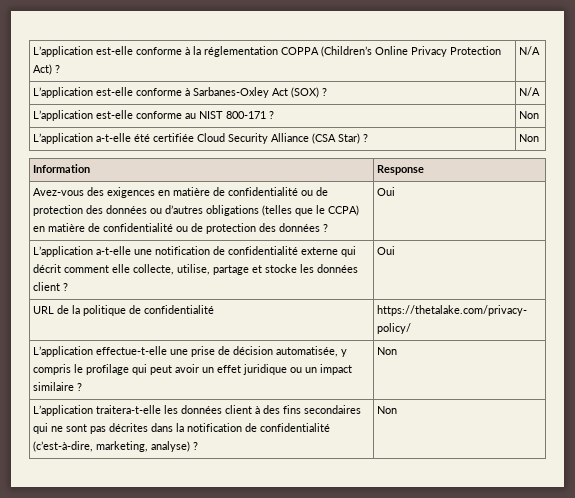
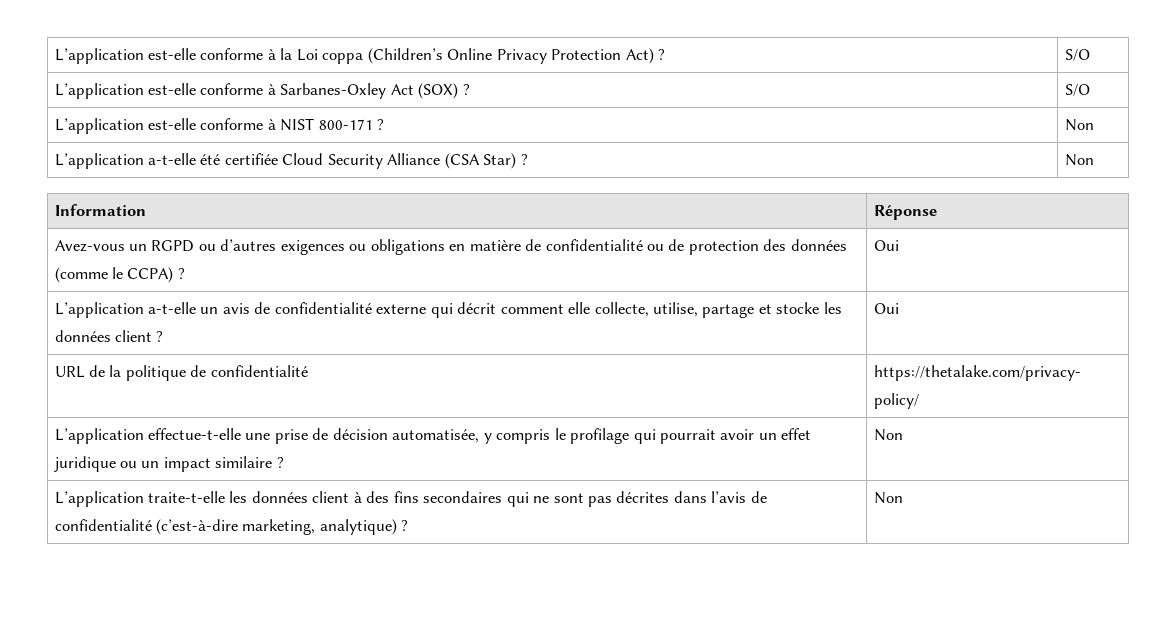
[204,46,320,57] réglementation COPPA -> [296,49,364,64] Loi coppa
[519,46,541,55] N/A -> [1064,49,1090,61] S/O
[519,87,541,96] [33,110,197,121] N/A // L’application est-elle conforme au -> [1064,84,1090,96] [54,118,276,134] S/O // L’application est-elle conforme à
[377,165,425,175] Response -> [873,205,937,220] Réponse
[87,187,329,198] [33,205,360,216] [33,223,321,234] des exigences en matière de confidentialité ou de protection des données ou d’autres obligations (telles que le CCPA) en matière de confidentialité ou de protection des données -> [129,239,847,255] [54,267,174,283] un RGPD ou d’autres exigences ou obligations en matière de confidentialité ou de protection des données (comme le CCPA)
[134,246,211,255] une notification -> [200,303,250,314] un avis
[150,365,173,375] peut -> [660,429,717,444] pourrait
[96,405,162,414] traitera-t-elle -> [148,491,226,503] traite-t-elle
[176,423,331,432] [33,441,191,452] la notification de confidentialité (c’est-à-dire, marketing, analyse) -> [711,491,767,503] [54,519,397,535] l’avis de confidentialité (c’est-à-dire marketing, analytique)

